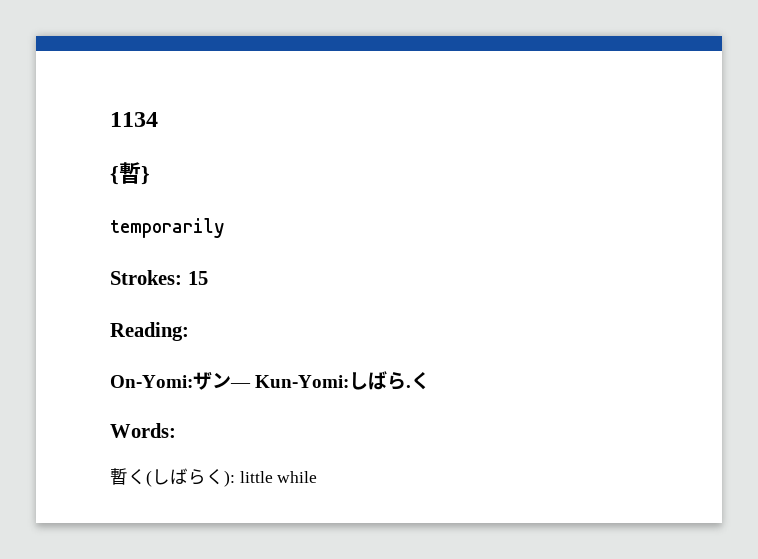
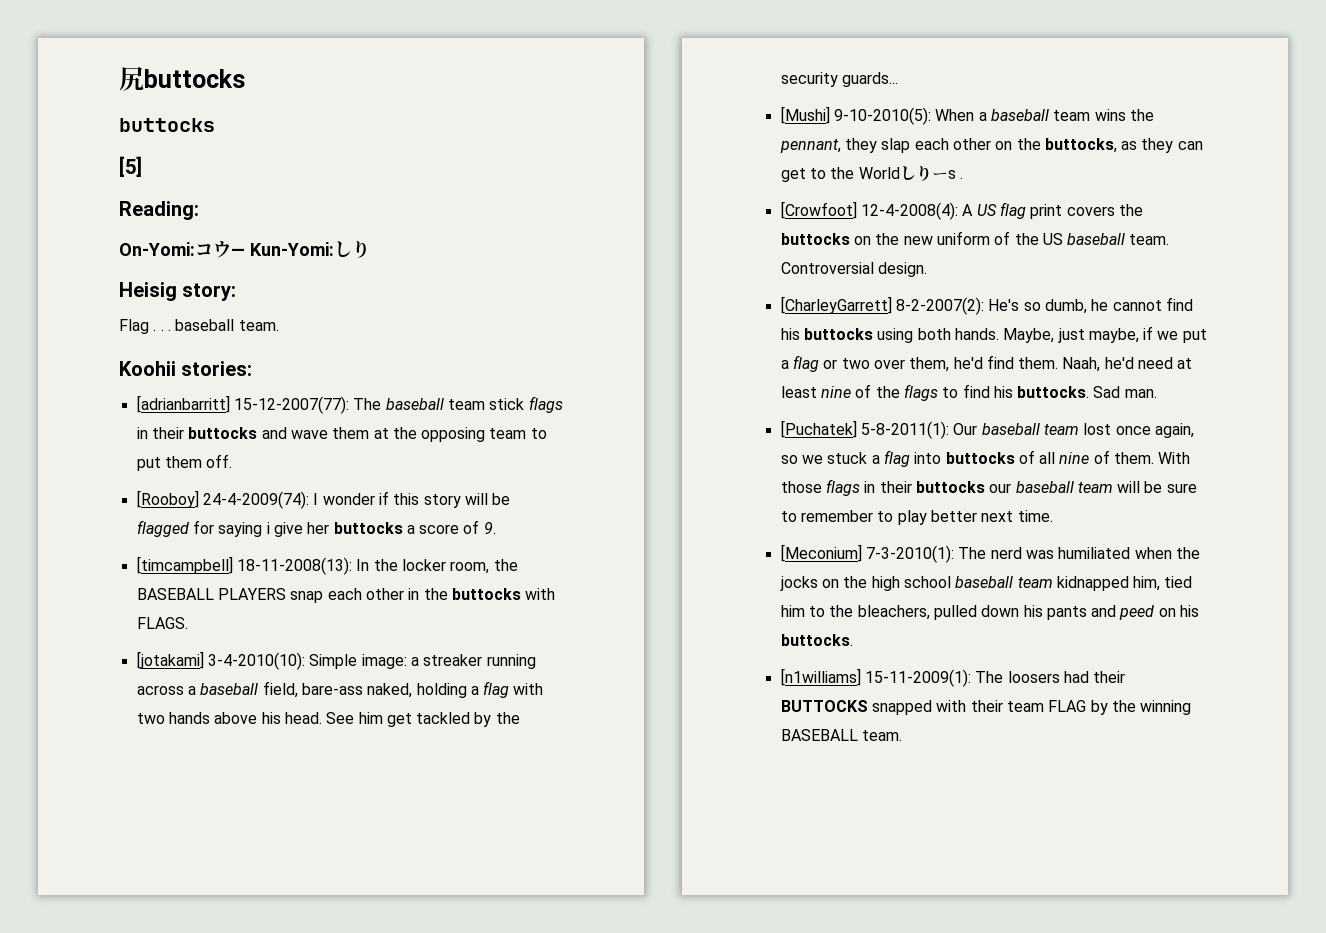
[110,112,158,127] [110,162,150,185] [110,218,225,238] [110,270,208,285] 1134 // {暫} // temporarily // Strokes: 15 -> [119,66,245,91] [119,118,215,132] [119,156,142,177] 尻buttocks // buttocks // [5]
[193,371,231,390] ザン -> [195,241,231,258] コウ
[368,371,431,390] [110,423,176,438] [110,468,318,487] ばら.く // Words: // 暫く(しばらく): little while -> [351,240,370,258] [119,282,237,301] [119,319,279,334] [119,361,253,376] [136,395,563,414] [136,427,547,442] [136,454,233,471] [136,490,511,509] [136,520,496,537] [136,556,518,575] [136,588,556,603] [136,617,188,629] [136,651,536,670] [136,681,544,698] [136,712,520,727] [780,72,898,87] [780,106,1154,125] [779,138,1203,153] [780,165,963,182] [780,201,1143,220] [780,231,1170,245] [780,262,927,277] [780,296,1193,315] [780,326,1207,343] [780,355,1193,372] [780,384,1157,401] [780,420,1194,439] [780,450,1191,467] [780,479,1197,496] [780,510,1053,525] [780,544,1200,563] [779,576,1193,591] [780,605,1200,620] [780,634,853,646] [780,668,1126,687] [780,700,1192,715] [780,729,902,741] り // Heisig story: // Flag . . . baseball team. // Koohii stories: // [adrianbarritt] 15-12-2007(77): The baseball team stick flags in their buttocks and wave them at the opposing team to put them off. // [Rooboy] 24-4-2009(74): I wonder if this story will be flagged for saying i give her buttocks a score of 9. // [timcampbell] 18-11-2008(13): In the locker room, the BASEBALL PLAYERS snap each other in the buttocks with FLAGS. // [jotakami] 3-4-2010(10): Simple image: a streaker running across a baseball field, bare-ass naked, holding a flag with two hands above his head. See him get tackled by the security guards... // [Mushi] 9-10-2010(5): When a baseball team wins the pennant, they slap each other on the buttocks, as they can get to the Worldしりーs . // [Crowfoot] 12-4-2008(4): A US flag print covers the buttocks on the new uniform of the US baseball team. Controversial design. // [CharleyGarrett] 8-2-2007(2): He's so dumb, he cannot find his buttocks using both hands. Maybe, just maybe, if we put a flag or two over them, he'd find them. Naah, he'd need at least nine of the flags to find his buttocks. Sad man. // [Puchatek] 5-8-2011(1): Our baseball team lost once again, so we stuck a flag into buttocks of all nine of them. With those flags in their buttocks our baseball team will be sure to remember to play better next time. // [Meconium] 7-3-2010(1): The nerd was humiliated when the jocks on the high school baseball team kidnapped him, tied him to the bleachers, pulled down his pants and peed on his buttocks. // [n1williams] 15-11-2009(1): The loosers had their BUTTOCKS snapped with their team FLAG by the winning BASEBALL team.

